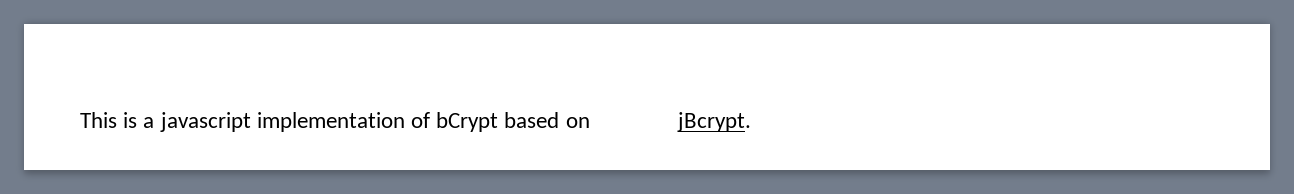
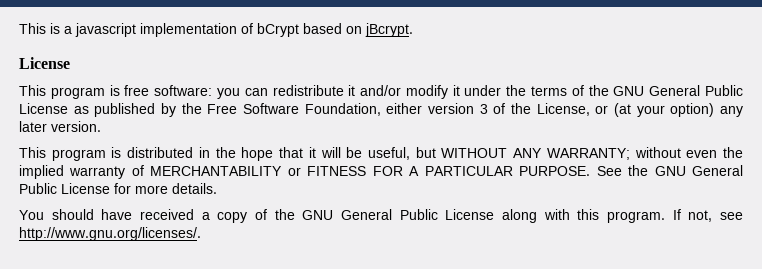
(751, 122) none -> [19,57,70,69] [19,85,743,99] [19,103,743,117] [19,121,101,132] [19,147,743,161] [19,165,743,179] [19,183,217,194] [19,209,743,223] [19,227,201,241] // License // This program is free software: you can redistribute it and/or modify it under the terms of the GNU General Public License as published by the Free Software Foundation, either version 3 of the License, or (at your option) any later version. // This program is distributed in the hope that it will be useful, but WITHOUT ANY WARRANTY; without even the implied warranty of MERCHANTABILITY or FITNESS FOR A PARTICULAR PURPOSE. See the GNU General Public License for more details. // You should have received a copy of the GNU General Public License along with this program. If not, see http://www.gnu.org/licenses/.

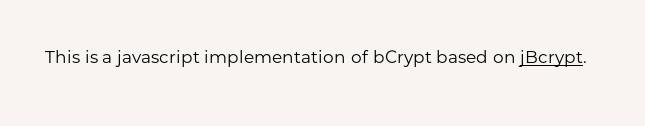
[19,57,70,69] [19,85,743,99] [19,103,743,117] [19,121,101,132] [19,147,743,161] [19,165,743,179] [19,183,217,194] [19,209,743,223] [19,227,201,241] // License // This program is free software: you can redistribute it and/or modify it under the terms of the GNU General Public License as published by the Free Software Foundation, either version 3 of the License, or (at your option) any later version. // This program is distributed in the hope that it will be useful, but WITHOUT ANY WARRANTY; without even the implied warranty of MERCHANTABILITY or FITNESS FOR A PARTICULAR PURPOSE. See the GNU General Public License for more details. // You should have received a copy of the GNU General Public License along with this program. If not, see http://www.gnu.org/licenses/. -> (588, 58) none

